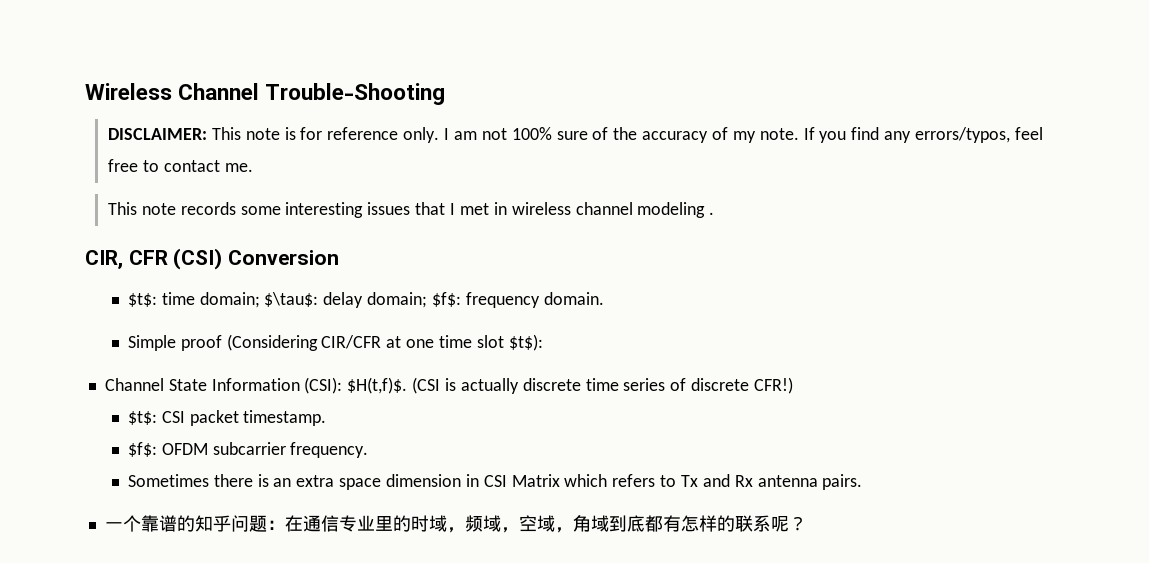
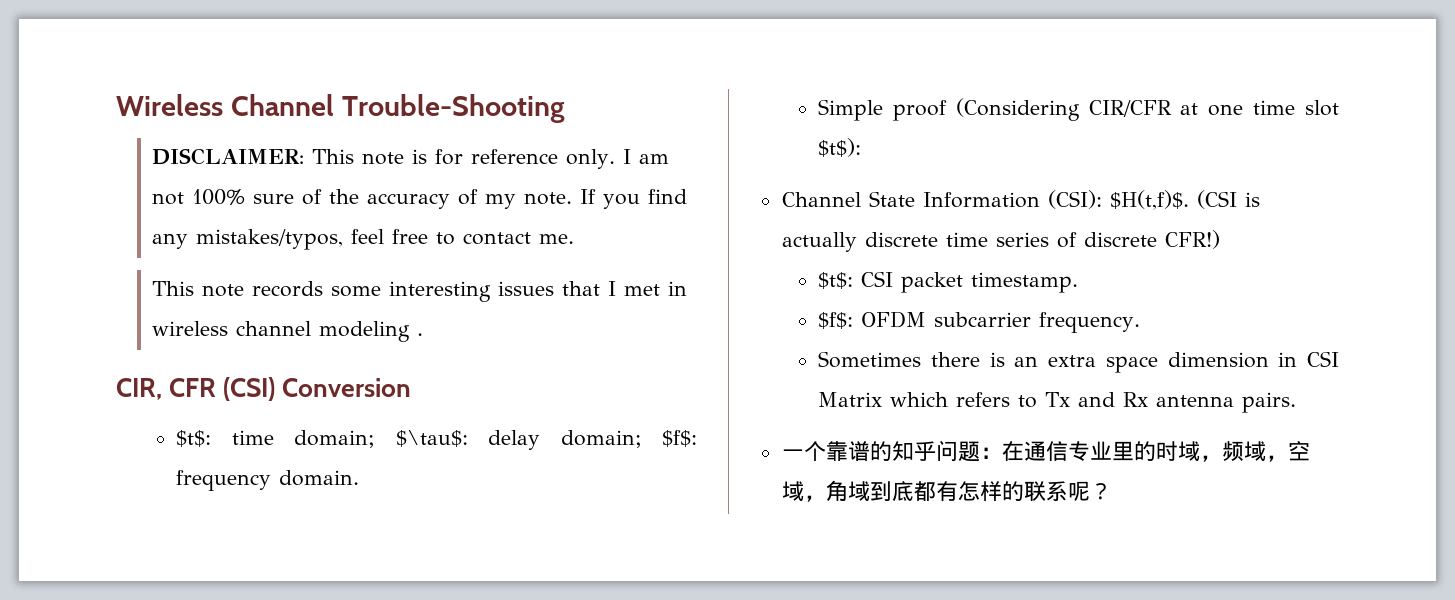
[914,127,1010,143] errors/typos, -> [196,229,344,250] mistakes/typos,

